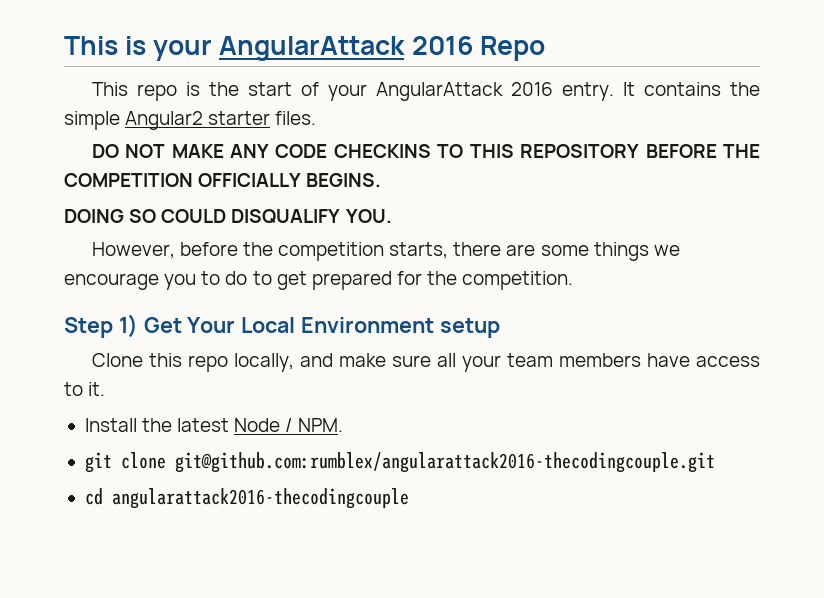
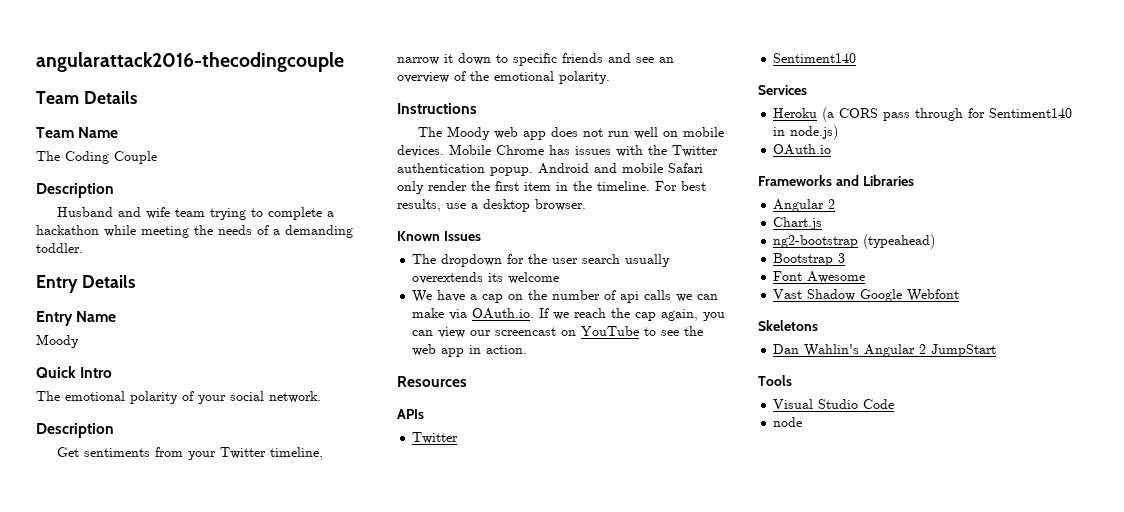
[64,36,545,61] [91,82,761,101] [64,111,317,130] [91,144,761,158] [64,173,382,187] [64,209,392,224] [91,242,680,261] [64,271,574,290] [64,314,500,338] [91,353,760,372] [64,382,106,396] [84,418,343,432] [84,452,715,473] [84,488,409,509] This is your AngularAttack 2016 Repo // This repo is the start of your AngularAttack 2016 entry. It contains the simple Angular2 starter files. // DO NOT MAKE ANY CODE CHECKINS TO THIS REPOSITORY BEFORE THE COMPETITION OFFICIALLY BEGINS. // DOING SO COULD DISQUALIFY YOU. // However, before the competition starts, there are some things we encourage you to do to get prepared for the competition. // Step 1) Get Your Local Environment setup // Clone this repo locally, and make sure all your team members have access to it. // Install the latest Node / NPM. // git clone git@github.com:rumblex/angularattack2016-thecodingcouple.git // cd angularattack2016-thecodingcouple -> [36,52,344,72] [36,91,137,104] [36,127,119,138] [36,151,157,164] [36,183,114,198] [57,207,335,220] [36,225,353,238] [36,243,83,253] [36,275,135,293] [36,311,117,326] [36,334,79,348] [36,366,113,378] [36,391,321,404] [36,423,114,438] [57,447,324,460] [397,53,674,66] [397,71,610,84] [397,103,477,114] [418,126,725,140] [397,144,718,157] [397,163,703,176] [397,181,706,194] [397,199,586,212] [397,231,481,241] [412,254,671,267] [412,272,560,284] [412,290,719,303] [412,308,726,321] [412,326,704,338] [412,344,528,357] [397,376,467,387] [397,409,424,419] [412,432,459,444] [773,53,857,63] [758,85,807,95] [773,107,1073,122] [773,125,839,140] [773,144,832,155] [758,175,914,186] [773,199,836,212] [773,217,823,230] [773,234,936,249] [773,253,846,266] [773,271,866,283] [773,289,960,302] [758,320,818,331] [773,344,997,357] [758,375,792,386] [773,399,895,409] [773,417,803,427] angularattack2016-thecodingcouple // Team Details // Team Name // The Coding Couple // Description // Husband and wife team trying to complete a hackathon while meeting the needs of a demanding toddler. // Entry Details // Entry Name // Moody // Quick Intro // The emotional polarity of your social network. // Description // Get sentiments from your Twitter timeline, narrow it down to specific friends and see an overview of the emotional polarity. // Instructions // The Moody web app does not run well on mobile devices. Mobile Chrome has issues with the Twitter authentication popup. Android and mobile Safari only render the first item in the timeline. For best results, use a desktop browser. // Known Issues // The dropdown for the user search usually overextends its welcome // We have a cap on the number of api calls we can make via OAuth.io. If we reach the cap again, you can view our screencast on YouTube to see the web app in action. // Resources // APIs // Twitter // Sentiment140 // Services // Heroku (a CORS pass through for Sentiment140 in node.js) // OAuth.io // Frameworks and Libraries // Angular 2 // Chart.js // ng2-bootstrap (typeahead) // Bootstrap 3 // Font Awesome // Vast Shadow Google Webfont // Skeletons // Dan Wahlin's Angular 2 JumpStart // Tools // Visual Studio Code // node

